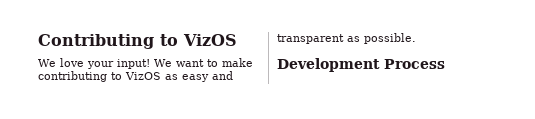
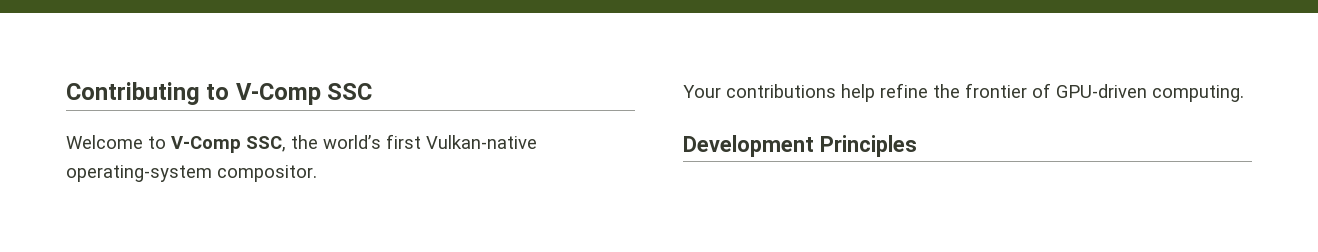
[183,34,237,46] [38,58,253,69] [38,71,233,82] [277,33,416,44] VizOS // We love your input! We want to make contributing to VizOS as easy and transparent as possible. -> [235,83,373,105] [66,134,537,153] [66,165,317,182] [683,83,1244,102] V-Comp SSC // Welcome to V-Comp SSC, the world’s first Vulkan-native operating-system compositor. // Your contributions help refine the frontier of GPU-driven computing.
[384,59,445,69] Process -> [819,135,917,157] Principles

